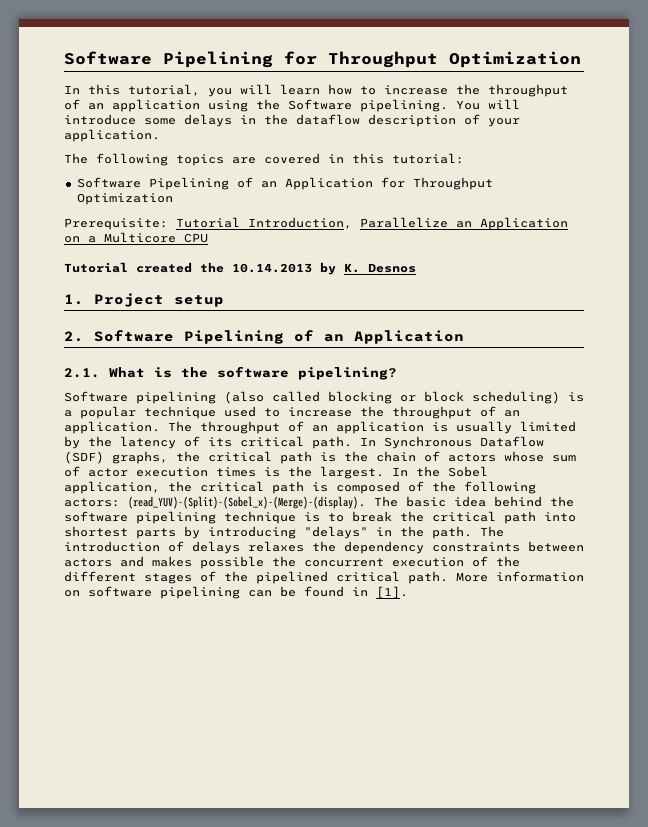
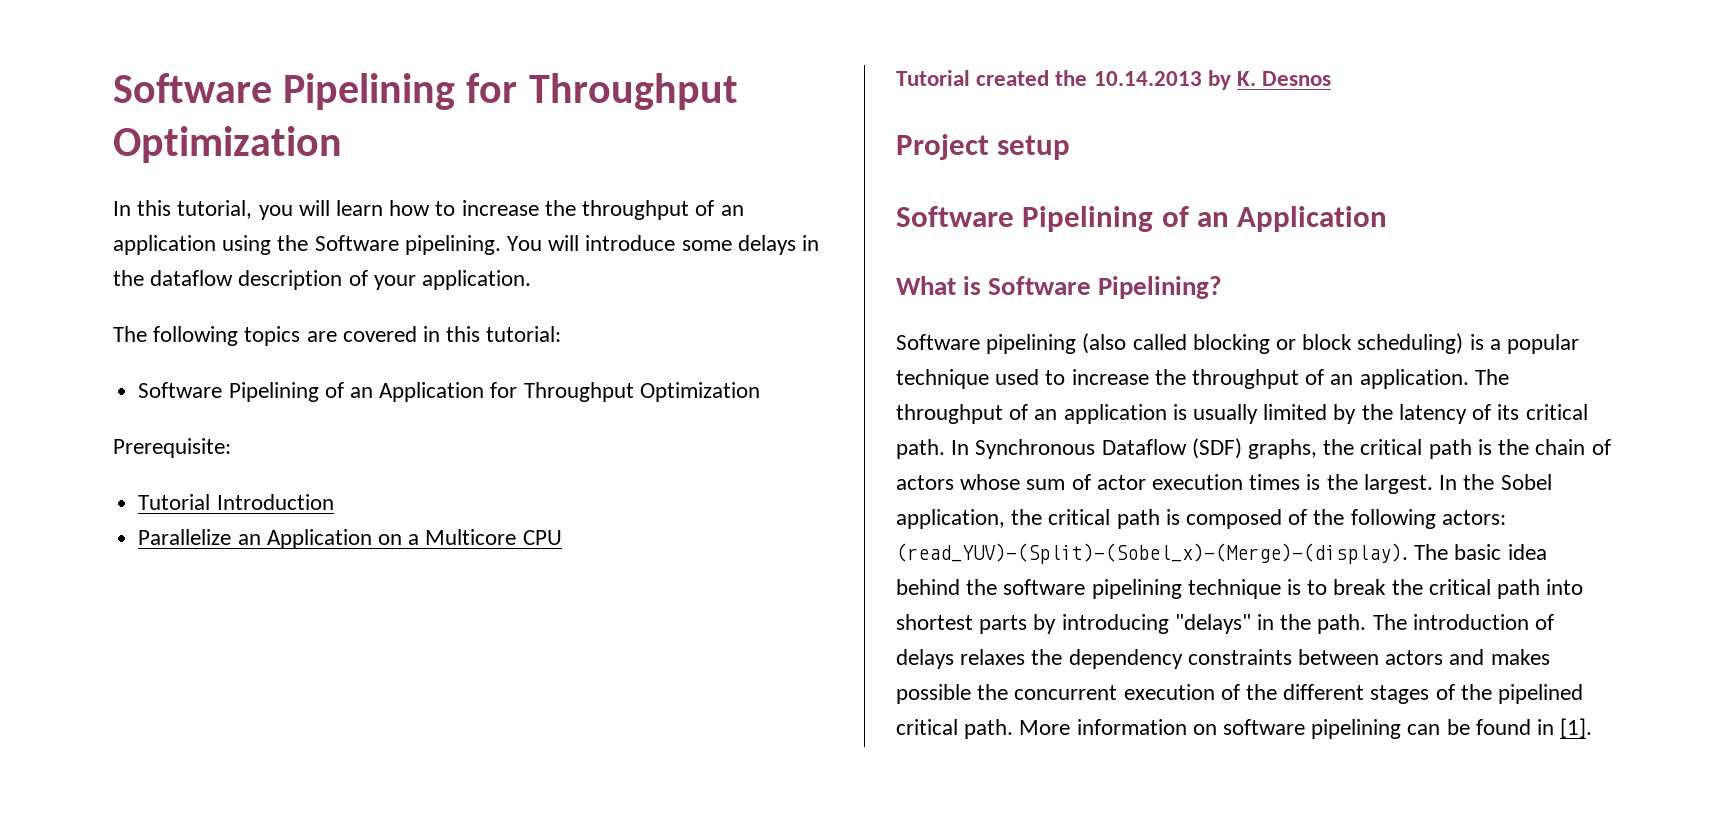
[176,217,352,229] Tutorial Introduction, -> [138,494,334,510] // Tutorial Introduction //
[64,294,84,305] 1. -> (1332, 78) none
[64,331,84,342] 2. -> (1071, 147) none
[64,368,100,378] 2.1. -> (1388, 219) none
[181,366,397,380] the software pipelining? -> [988,276,1223,299] Software Pipelining?

